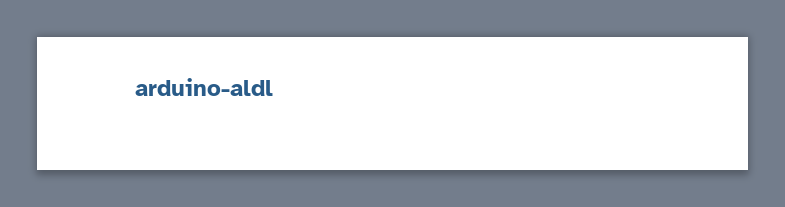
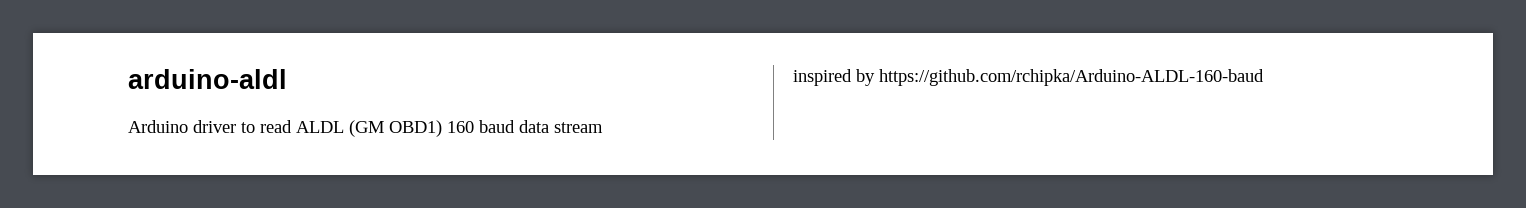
(273, 87) none -> [128,120,603,137] [793,69,1264,86] // Arduino driver to read ALDL (GM OBD1) 160 baud data stream // inspired by https://github.com/rchipka/Arduino-ALDL-160-baud

